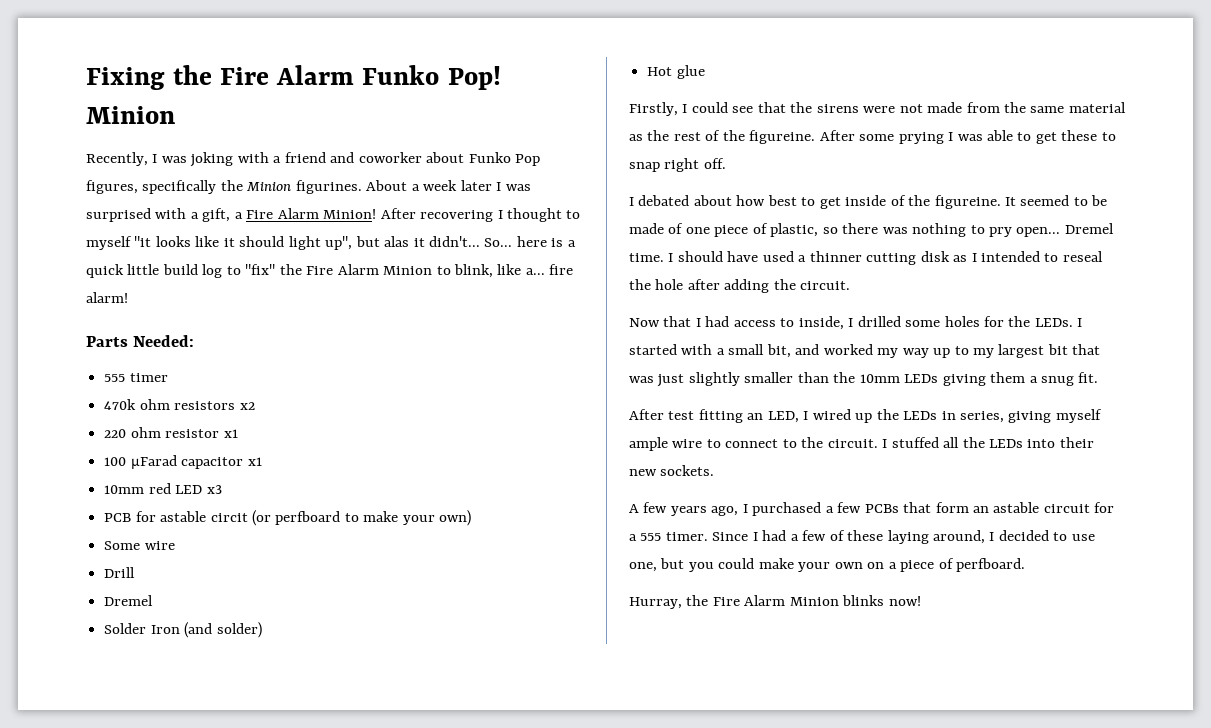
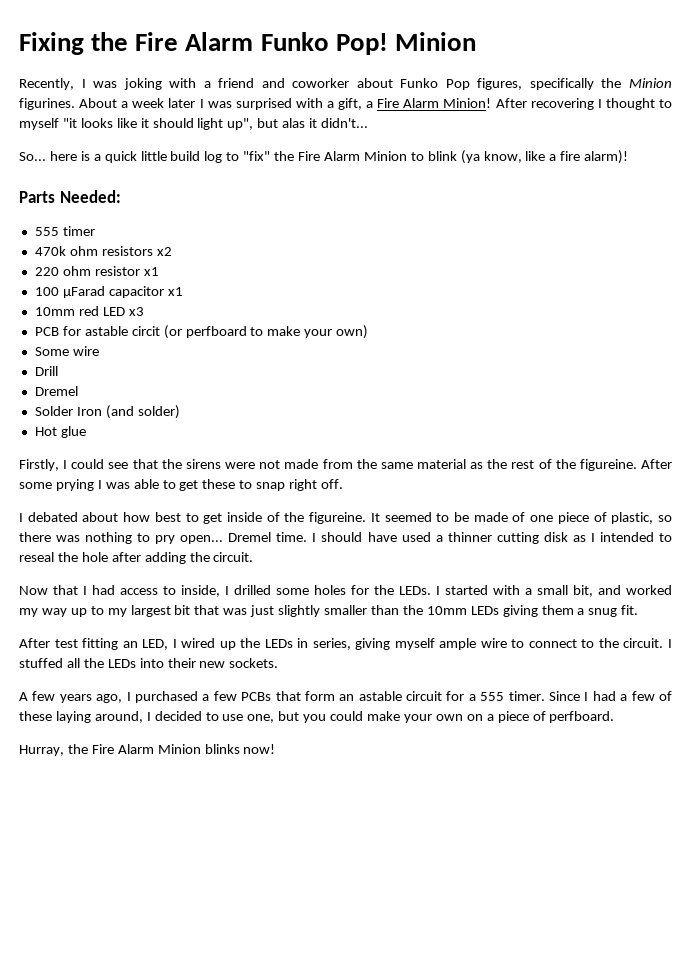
(481, 241) none -> (369, 123) //
[454,264,574,278] [86,292,128,303] blink, like a... fire alarm! -> [427,150,629,164] blink (ya know, like a fire alarm)!

